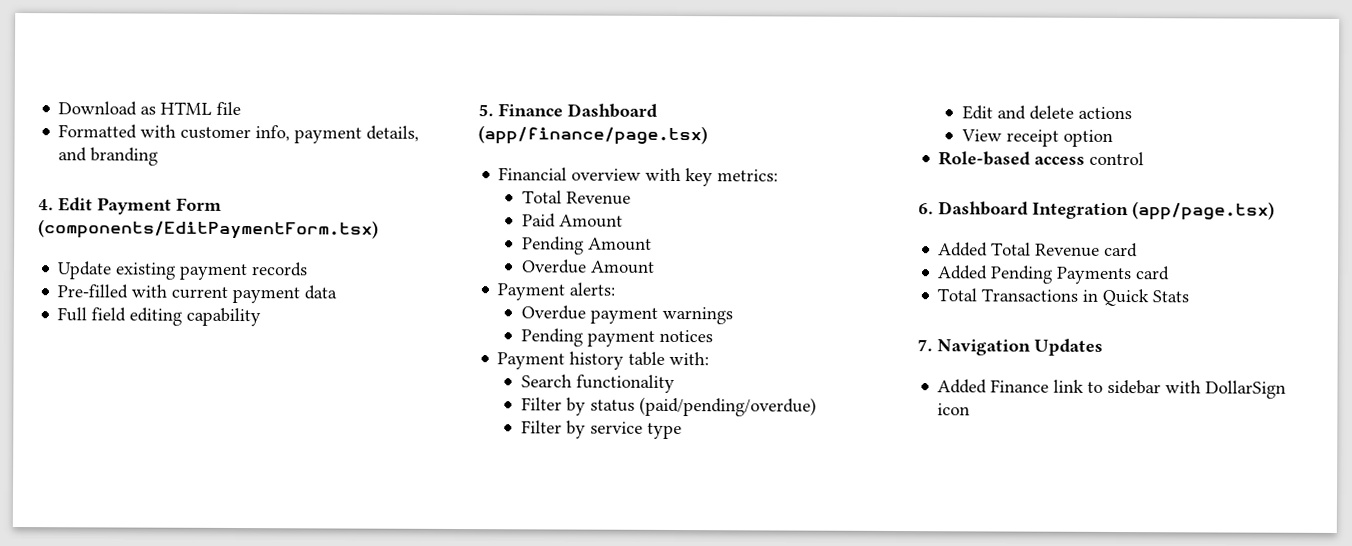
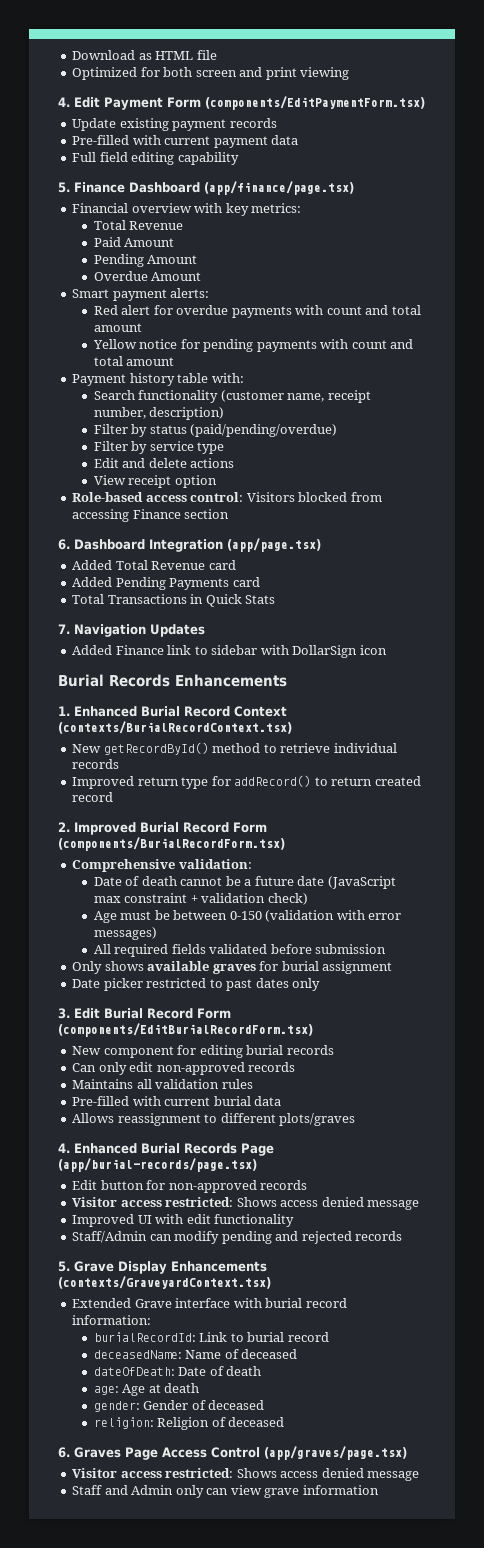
[58,124,420,144] [58,147,159,166] Formatted with customer info, payment details, and branding -> [72,67,350,80] Optimized for both screen and print viewing
[497,283,566,301] Payment -> [72,289,167,301] Smart payment
[520,305,733,325] [520,328,713,347] Overdue payment warnings // Pending payment notices -> [93,305,421,318] [93,323,142,332] [92,339,414,352] [93,356,175,366] Red alert for overdue payments with count and total amount // Yellow notice for pending payments with count and total amount
(675, 383) none -> [220,390,371,403] [93,407,225,420] (customer name, receipt number, description)
[1089,151,1145,166] control -> [190,492,382,502] [72,509,230,522] control: Visitors blocked from accessing Finance section
(971, 409) none -> [58,674,287,687] [58,706,287,717] [58,721,292,734] [72,742,397,755] [72,759,120,769] [72,775,421,789] [72,792,114,802] [58,822,267,835] [58,837,285,851] [72,859,252,872] [93,876,396,889] [93,893,308,905] [93,910,402,923] [93,927,157,940] [93,944,387,957] [72,961,393,974] [72,978,321,991] [58,1008,231,1019] [58,1023,313,1037] [72,1045,334,1058] [72,1062,296,1075] [72,1079,253,1089] [72,1096,282,1106] [72,1113,356,1126] [58,1143,274,1156] [58,1158,257,1172] [72,1180,308,1193] [72,1197,420,1210] [72,1214,295,1227] [72,1231,403,1244] [58,1261,267,1274] [58,1276,271,1289] [72,1298,347,1308] [72,1315,152,1325] [93,1332,329,1342] [93,1349,298,1359] [93,1366,262,1376] [93,1383,200,1396] [93,1400,265,1412] [93,1417,285,1430] [58,1446,407,1460] [72,1468,420,1481] [72,1485,379,1498] // Burial Records Enhancements // 1. Enhanced Burial Record Context (contexts/BurialRecordContext.tsx) // New getRecordById() method to retrieve individual records // Improved return type for addRecord() to return created record // 2. Improved Burial Record Form (components/BurialRecordForm.tsx) // Comprehensive validation: // Date of death cannot be a future date (JavaScript max constraint + validation check) // Age must be between 0-150 (validation with error messages) // All required fields validated before submission // Only shows available graves for burial assignment // Date picker restricted to past dates only // 3. Edit Burial Record Form (components/EditBurialRecordForm.tsx) // New component for editing burial records // Can only edit non-approved records // Maintains all validation rules // Pre-filled with current burial data // Allows reassignment to different plots/graves // 4. Enhanced Burial Records Page (app/burial-records/page.tsx) // Edit button for non-approved records // Visitor access restricted: Shows access denied message // Improved UI with edit functionality // Staff/Admin can modify pending and rejected records // 5. Grave Display Enhancements (contexts/GraveyardContext.tsx) // Extended Grave interface with burial record information: // burialRecordId: Link to burial record // deceasedName: Name of deceased // dateOfDeath: Date of death // age: Age at death // gender: Gender of deceased // religion: Religion of deceased // 6. Graves Page Access Control (app/graves/page.tsx) // Visitor access restricted: Shows access denied message // Staff and Admin only can view grave information

